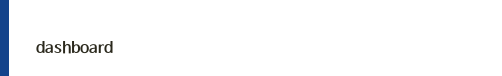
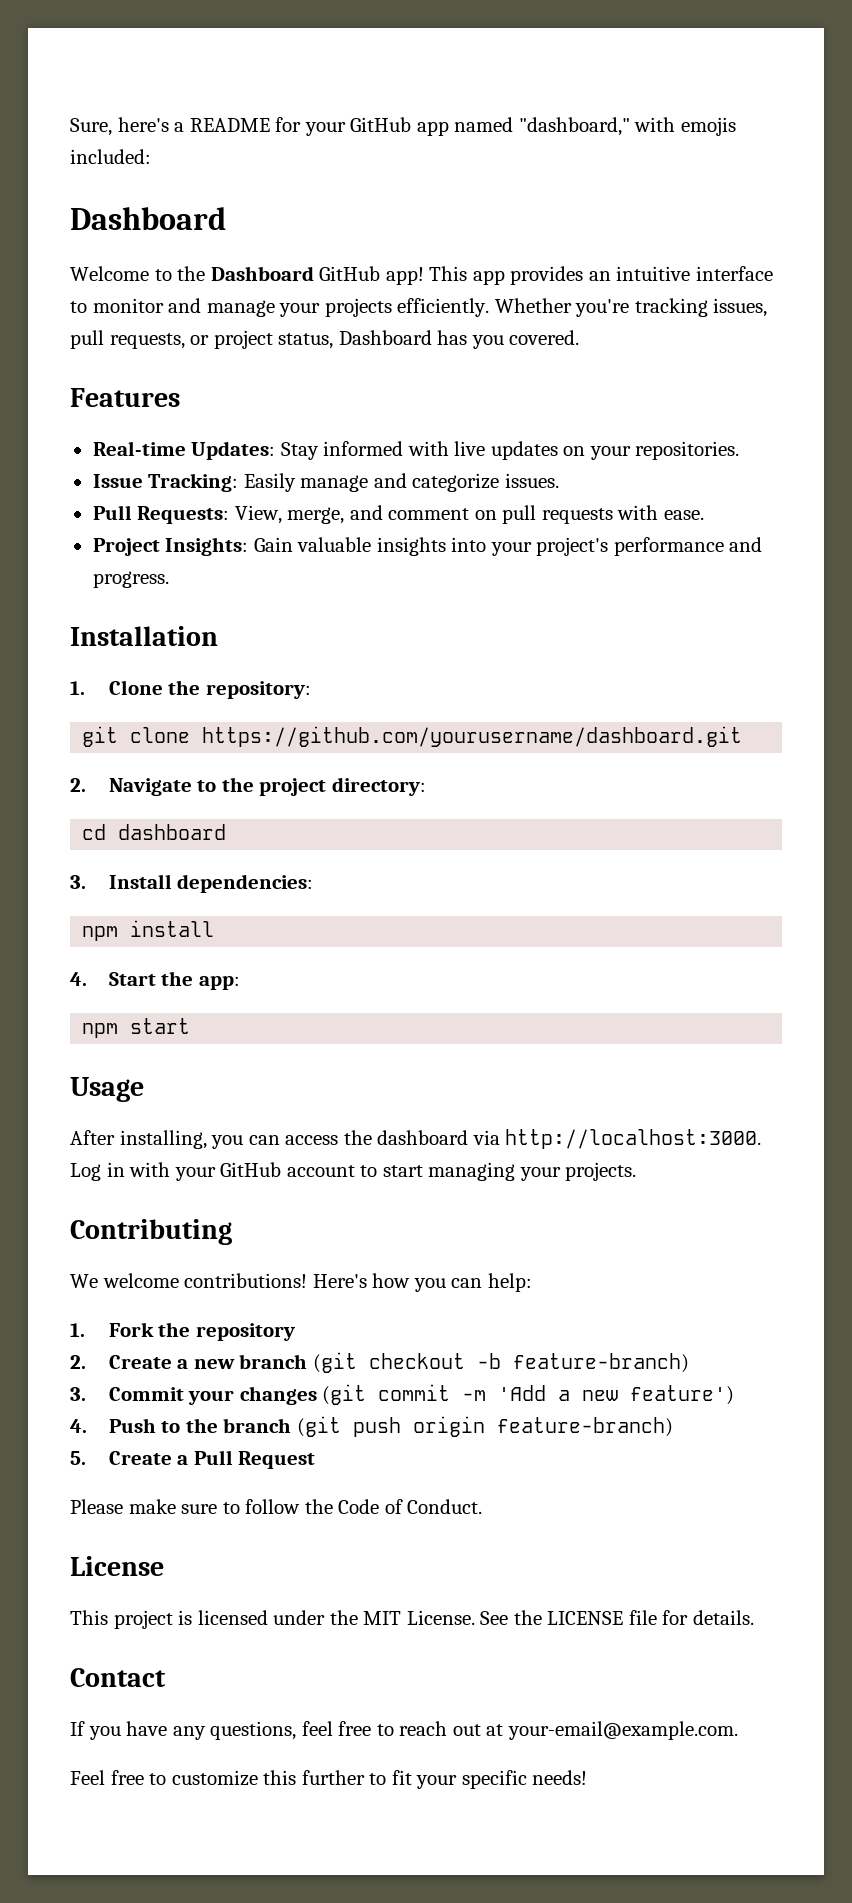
[36,41,113,54] dashboard -> [70,117,736,136] [70,149,151,164] [70,207,226,230] [70,266,773,285] [70,298,768,317] [70,330,580,349] [70,388,180,407] [92,441,740,460] [92,473,559,492] [92,505,704,524] [92,537,763,556] [92,571,169,588] [70,626,218,646] [70,680,311,699] [82,726,743,747] [70,777,426,796] [82,824,227,840] [70,874,314,893] [82,920,215,941] [70,971,240,990] [82,1018,191,1038] [70,1077,144,1102] [70,1129,762,1149] [70,1162,637,1181] [70,1219,232,1245] [70,1273,532,1292] [70,1322,295,1341] [70,1352,689,1373] [70,1384,735,1405] [70,1416,673,1437] [70,1450,316,1469] [70,1499,483,1514] [70,1556,164,1576] [70,1610,754,1629] [70,1668,166,1687] [70,1721,738,1740] [70,1770,588,1789] Sure, here's a README for your GitHub app named "dashboard," with emojis included: // Dashboard // Welcome to the Dashboard GitHub app! This app provides an intuitive interface to monitor and manage your projects efficiently. Whether you're tracking issues, pull requests, or project status, Dashboard has you covered. // Features // Real-time Updates: Stay informed with live updates on your repositories. // Issue Tracking: Easily manage and categorize issues. // Pull Requests: View, merge, and comment on pull requests with ease. // Project Insights: Gain valuable insights into your project's performance and progress. // Installation // 1. Clone the repository: // git clone https://github.com/yourusername/dashboard.git // 2. Navigate to the project directory: // cd dashboard // 3. Install dependencies: // npm install // 4. Start the app: // npm start // Usage // After installing, you can access the dashboard via http://localhost:3000. Log in with your GitHub account to start managing your projects. // Contributing // We welcome contributions! Here's how you can help: // 1. Fork the repository // 2. Create a new branch (git checkout -b feature-branch) // 3. Commit your changes (git commit -m 'Add a new feature') // 4. Push to the branch (git push origin feature-branch) // 5. Create a Pull Request // Please make sure to follow the Code of Conduct. // License // This project is licensed under the MIT License. See the LICENSE file for details. // Contact // If you have any questions, feel free to reach out at your-email@example.com. // Feel free to customize this further to fit your specific needs!

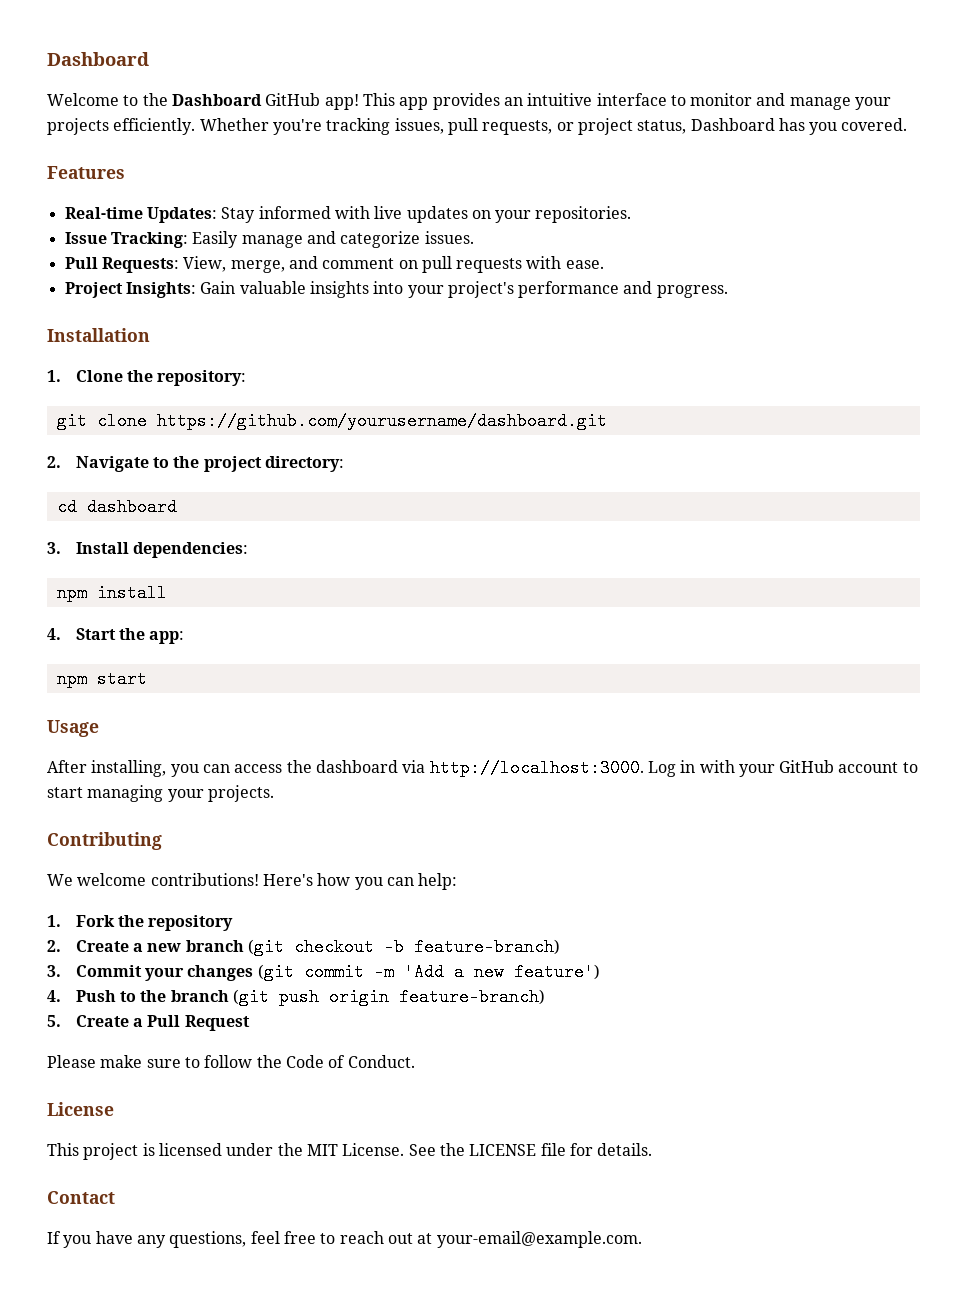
[70,117,736,136] [70,149,151,164] Sure, here's a README for your GitHub app named "dashboard," with emojis included: // -> (47, 59) none
[70,1770,588,1789] // Feel free to customize this further to fit your specific needs! -> (642, 1239) none

